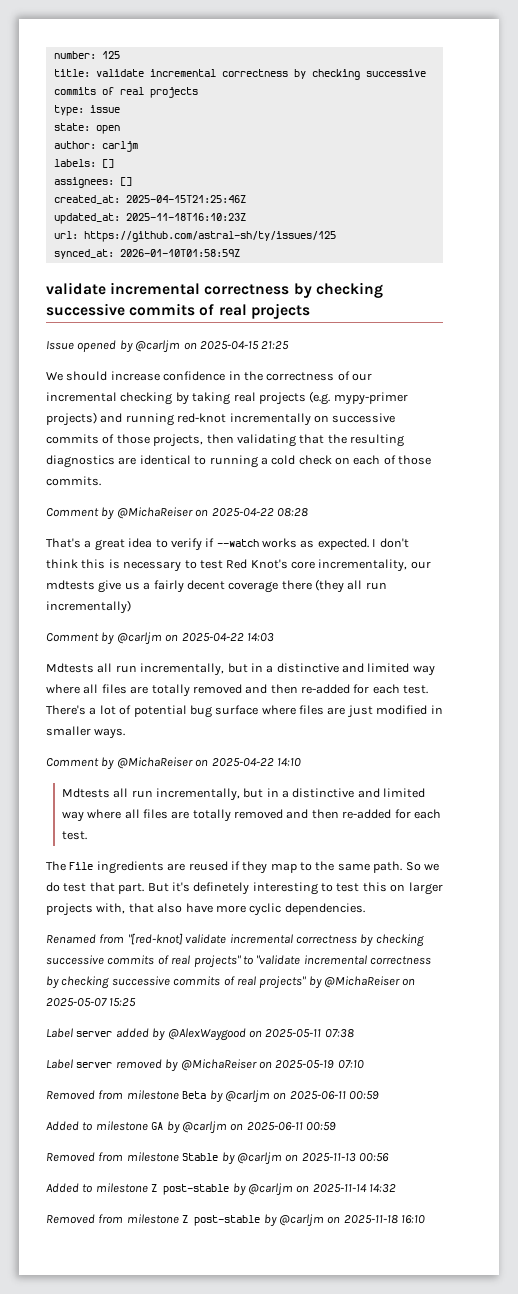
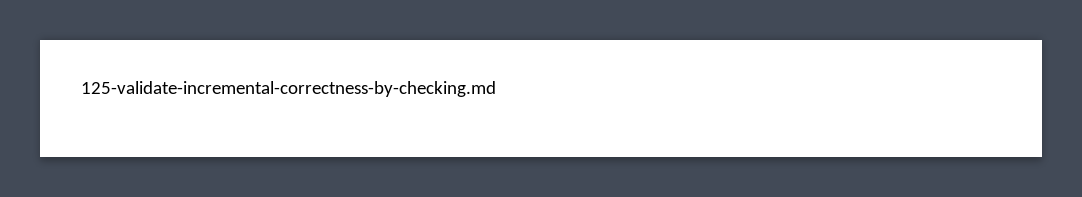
[53,51,120,59] [53,69,426,80] [53,87,198,98] [53,105,120,116] [53,123,120,134] [53,141,138,152] [53,159,114,168] [53,177,132,188] [53,195,246,204] [53,213,246,224] [53,231,336,242] [53,249,240,259] [46,282,383,298] [46,303,310,319] [46,340,290,353] [46,371,372,381] [46,391,408,405] [46,412,396,426] [46,434,404,447] [46,455,432,468] [46,476,101,486] [46,507,308,520] [46,538,409,551] [46,559,431,572] [46,579,387,593] [46,600,131,614] [46,632,274,645] [46,663,435,676] [46,684,429,697] [46,705,443,718] [46,726,126,739] [46,757,301,770] [61,788,426,801] [61,809,441,822] [61,831,87,840] [46,861,439,874] [46,882,443,895] [46,903,365,916] [46,933,424,947] [46,955,431,968] [46,976,416,989] [46,998,137,1007] [46,1028,354,1041] [46,1059,364,1072] [46,1090,379,1103] [46,1121,336,1134] [46,1152,389,1165] [46,1183,396,1196] [46,1214,425,1227] number: 125 // title: validate incremental correctness by checking successive commits of real projects // type: issue // state: open // author: carljm // labels: [] // assignees: [] // created_at: 2025-04-15T21:25:46Z // updated_at: 2025-11-18T16:10:23Z // url: https://github.com/astral-sh/ty/issues/125 // synced_at: 2026-01-10T01:58:59Z // validate incremental correctness by checking successive commits of real projects // Issue opened by @carljm on 2025-04-15 21:25 // We should increase confidence in the correctness of our incremental checking by taking real projects (e.g. mypy-primer projects) and running red-knot incrementally on successive commits of those projects, then validating that the resulting diagnostics are identical to running a cold check on each of those commits. // Comment by @MichaReiser on 2025-04-22 08:28 // That's a great idea to verify if --watch works as expected. I don't think this is necessary to test Red Knot's core incrementality, our mdtests give us a fairly decent coverage there (they all run incrementally) // Comment by @carljm on 2025-04-22 14:03 // Mdtests all run incrementally, but in a distinctive and limited way where all files are totally removed and then re-added for each test. There's a lot of potential bug surface where files are just modified in smaller ways. // Comment by @MichaReiser on 2025-04-22 14:10 // Mdtests all run incrementally, but in a distinctive and limited way where all files are totally removed and then re-added for each test. // The File ingredients are reused if they map to the same path. So we do test that part. But it's definetely interesting to test this on larger projects with, that also have more cyclic dependencies. // Renamed from "[red-knot] validate incremental correctness by checking successive commits of real projects" to "validate incremental correctness by checking successive commits of real projects" by @MichaReiser on 2025-05-07 15:25 // Label server added by @AlexWaygood on 2025-05-11 07:38 // Label server removed by @MichaReiser on 2025-05-19 07:10 // Removed from milestone Beta by @carljm on 2025-06-11 00:59 // Added to milestone GA by @carljm on 2025-06-11 00:59 // Removed from milestone Stable by @carljm on 2025-11-13 00:56 // Added to milestone Z post-stable by @carljm on 2025-11-14 14:32 // Removed from milestone Z post-stable by @carljm on 2025-11-18 16:10 -> [81,81,496,97] 125-validate-incremental-correctness-by-checking.md

